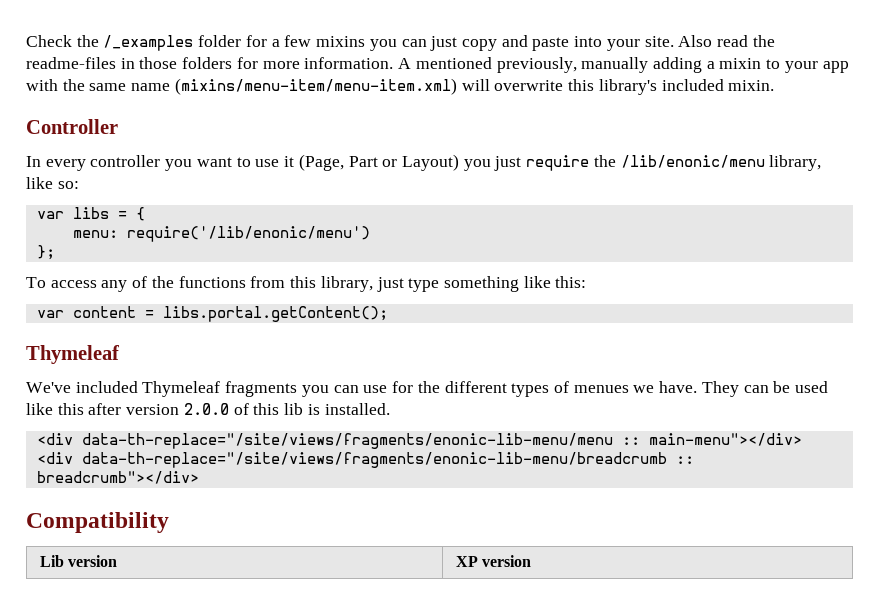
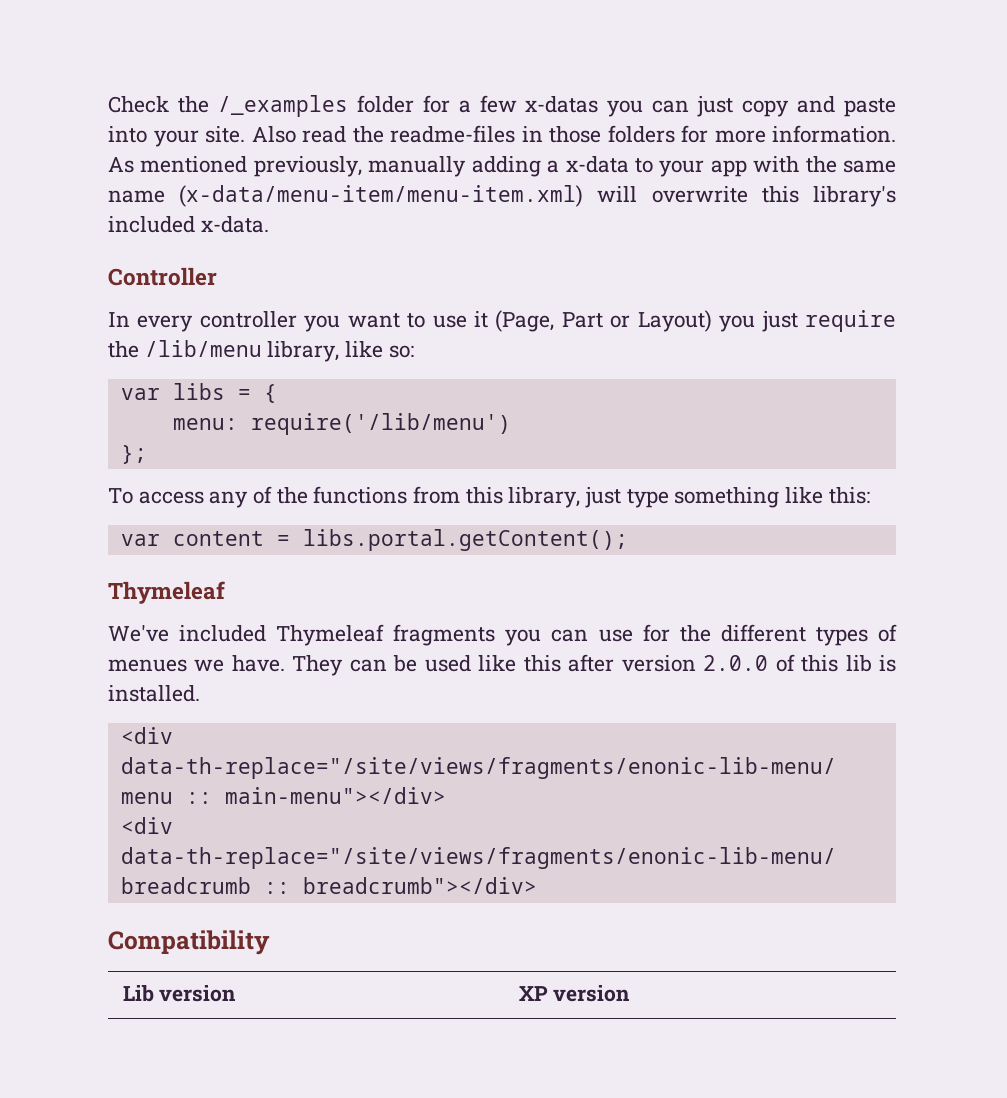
[316,36,366,47] mixins -> [525,96,599,113] x-datas
[398,58,412,69] A -> [108,157,134,173] As
[719,58,762,69] mixin -> [565,156,629,173] x-data
[174,78,457,95] (mixins/menu-item/menu-item.xml) -> [179,185,584,207] (x-data/menu-item/menu-item.xml)
[728,80,775,91] mixin. -> [200,216,269,233] x-data.
[620,155,765,168] /lib/enonic/menu -> [144,340,262,357] /lib/menu
[126,226,370,242] require('/lib/enonic/menu') -> [250,413,511,435] require('/lib/menu')

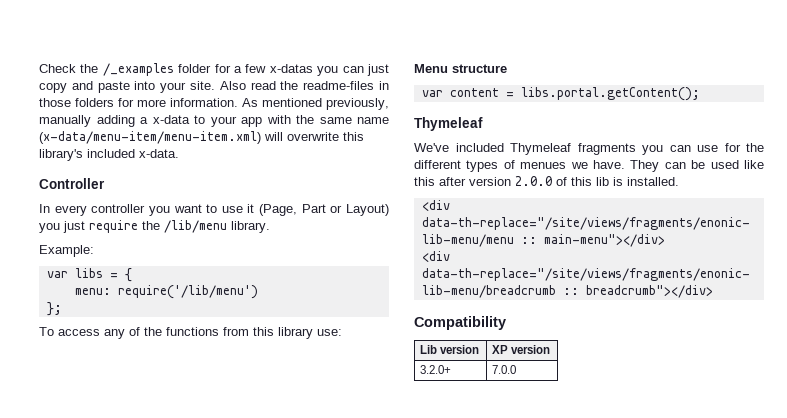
[267,341,414,362] library, like so: -> [231,221,270,233] [39,245,94,257] library. // Example:
[508,487,870,508] library, just type something like this: -> [278,327,342,339] [414,64,507,73] library use: // Menu structure
(631, 993) none -> [419,365,451,374] [491,365,516,374] // 3.2.0+ | 7.0.0

